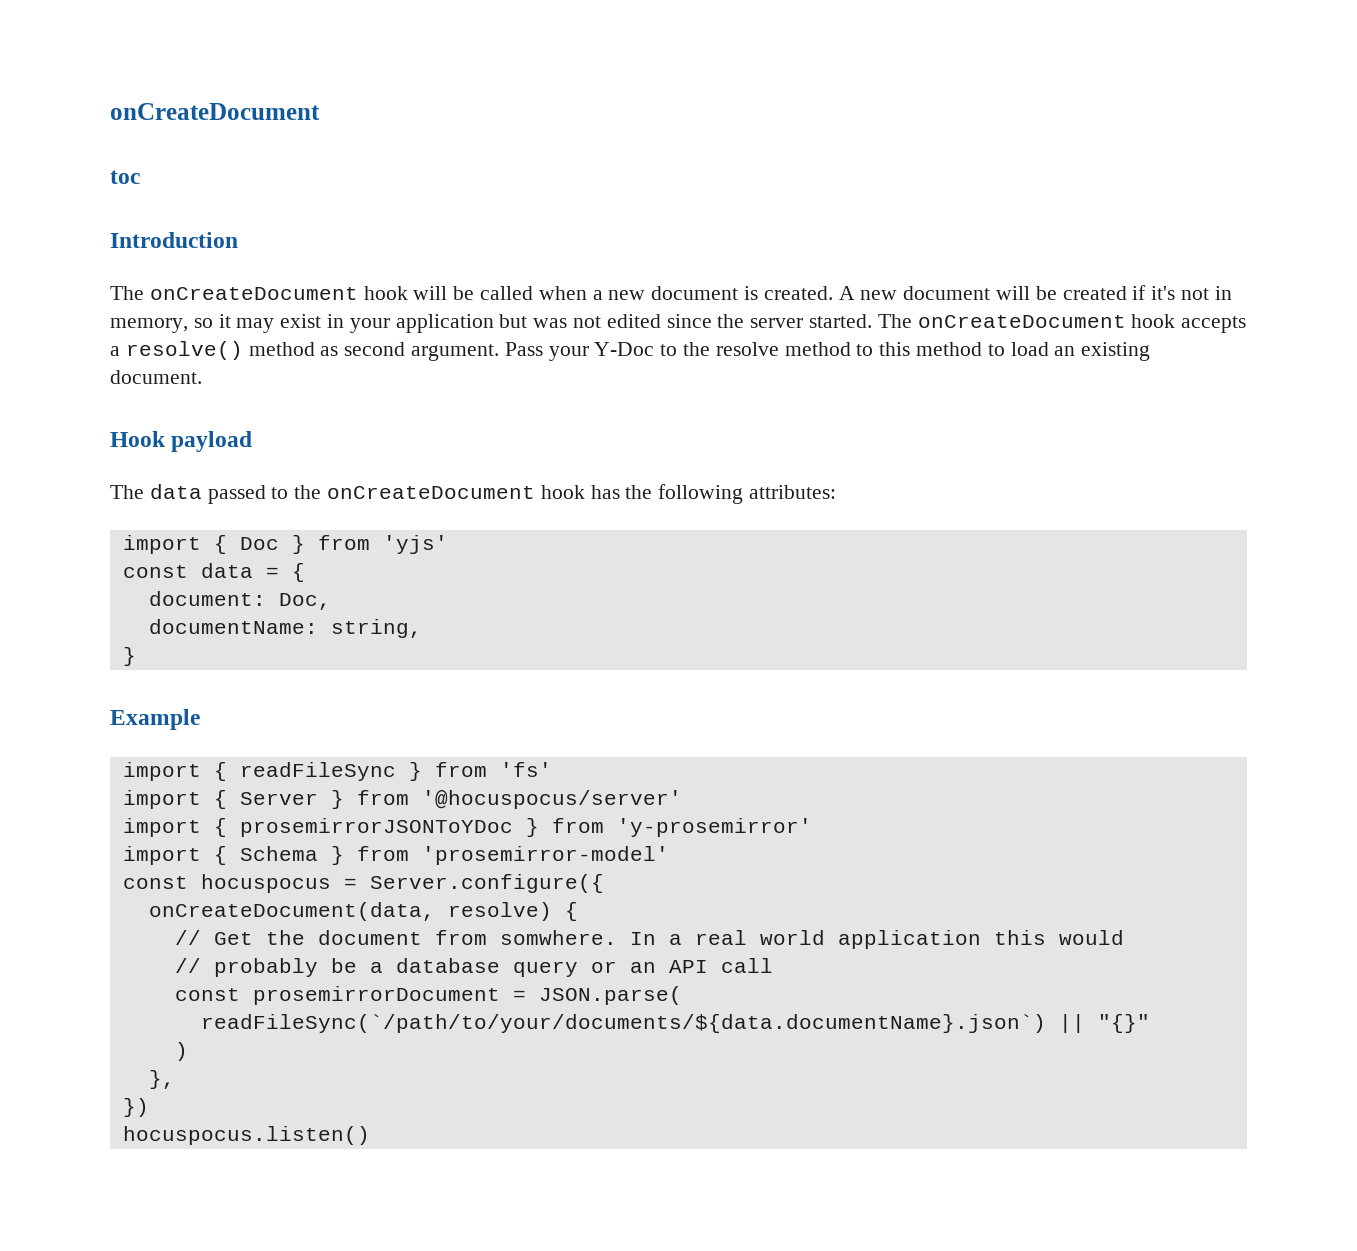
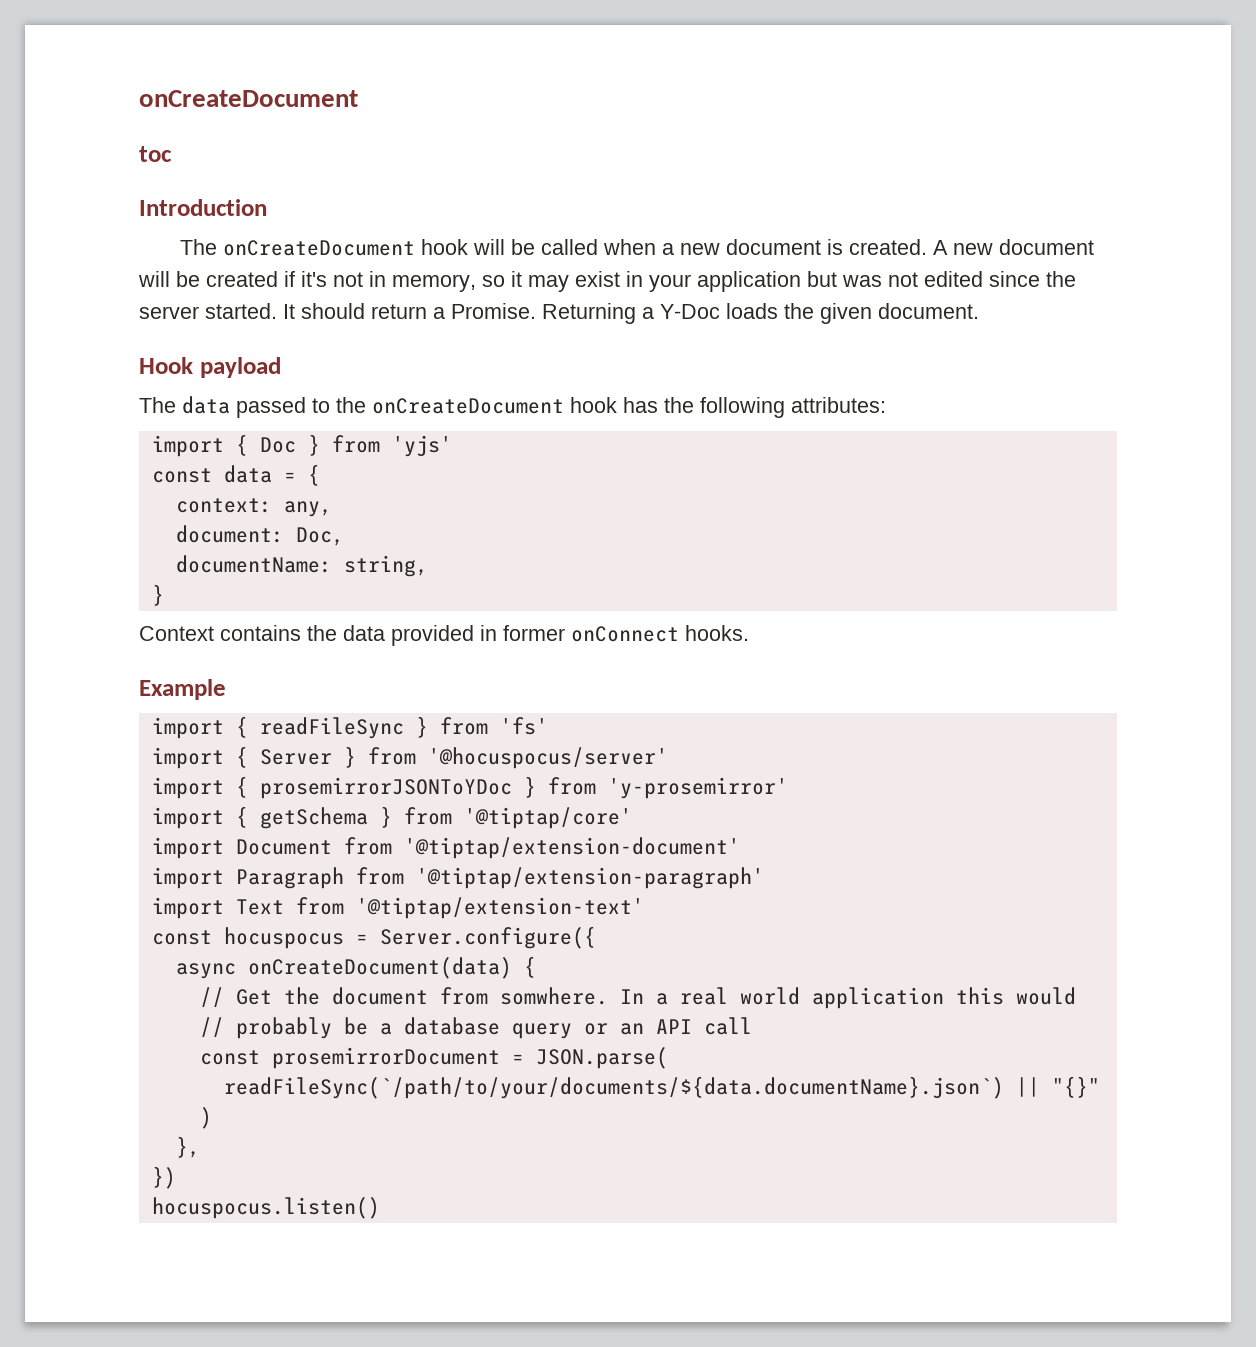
[877,314,1247,333] [110,341,1151,361] The onCreateDocument hook accepts a resolve() method as second argument. Pass your Y-Doc to the resolve method to this method to load an existing -> [283,303,872,324] It should return a Promise. Returning a Y-Doc loads the given
(305, 572) none -> [175,498,332,517] // context: any,
(136, 656) none -> [139,625,749,646] // Context contains the data provided in former onConnect hooks.
[239,846,669,865] Schema } from 'prosemirror-model' -> [259,806,632,829] [151,837,740,859] [151,867,764,889] [151,897,644,919] getSchema } from '@tiptap/core' // import Document from '@tiptap/extension-document' // import Paragraph from '@tiptap/extension-paragraph' // import Text from '@tiptap/extension-text'
[148,902,552,921] onCreateDocument(data, resolve) -> [175,957,512,979] async onCreateDocument(data)

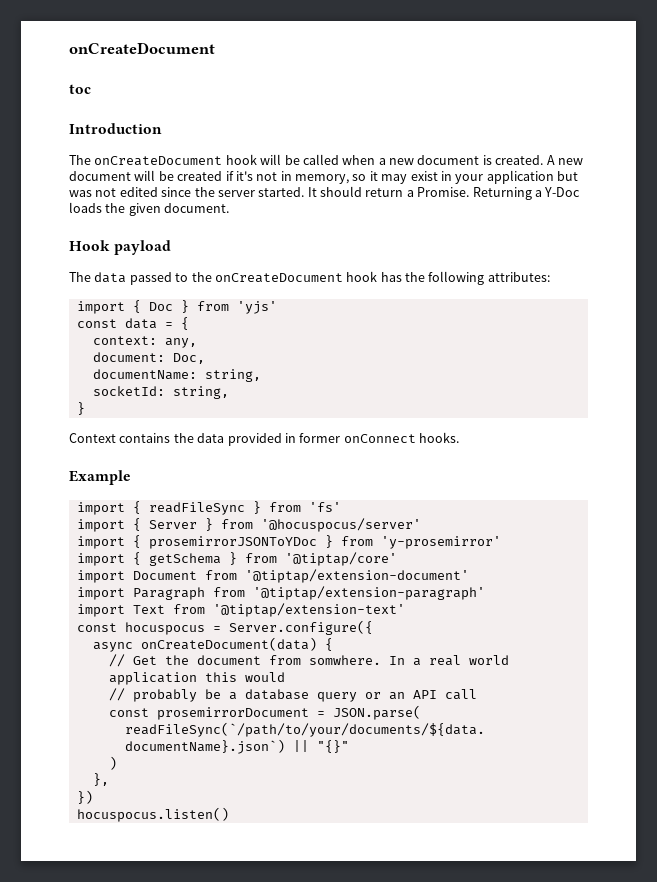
(428, 566) none -> [92,386,229,399] // socketId: string,

